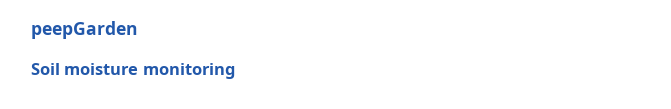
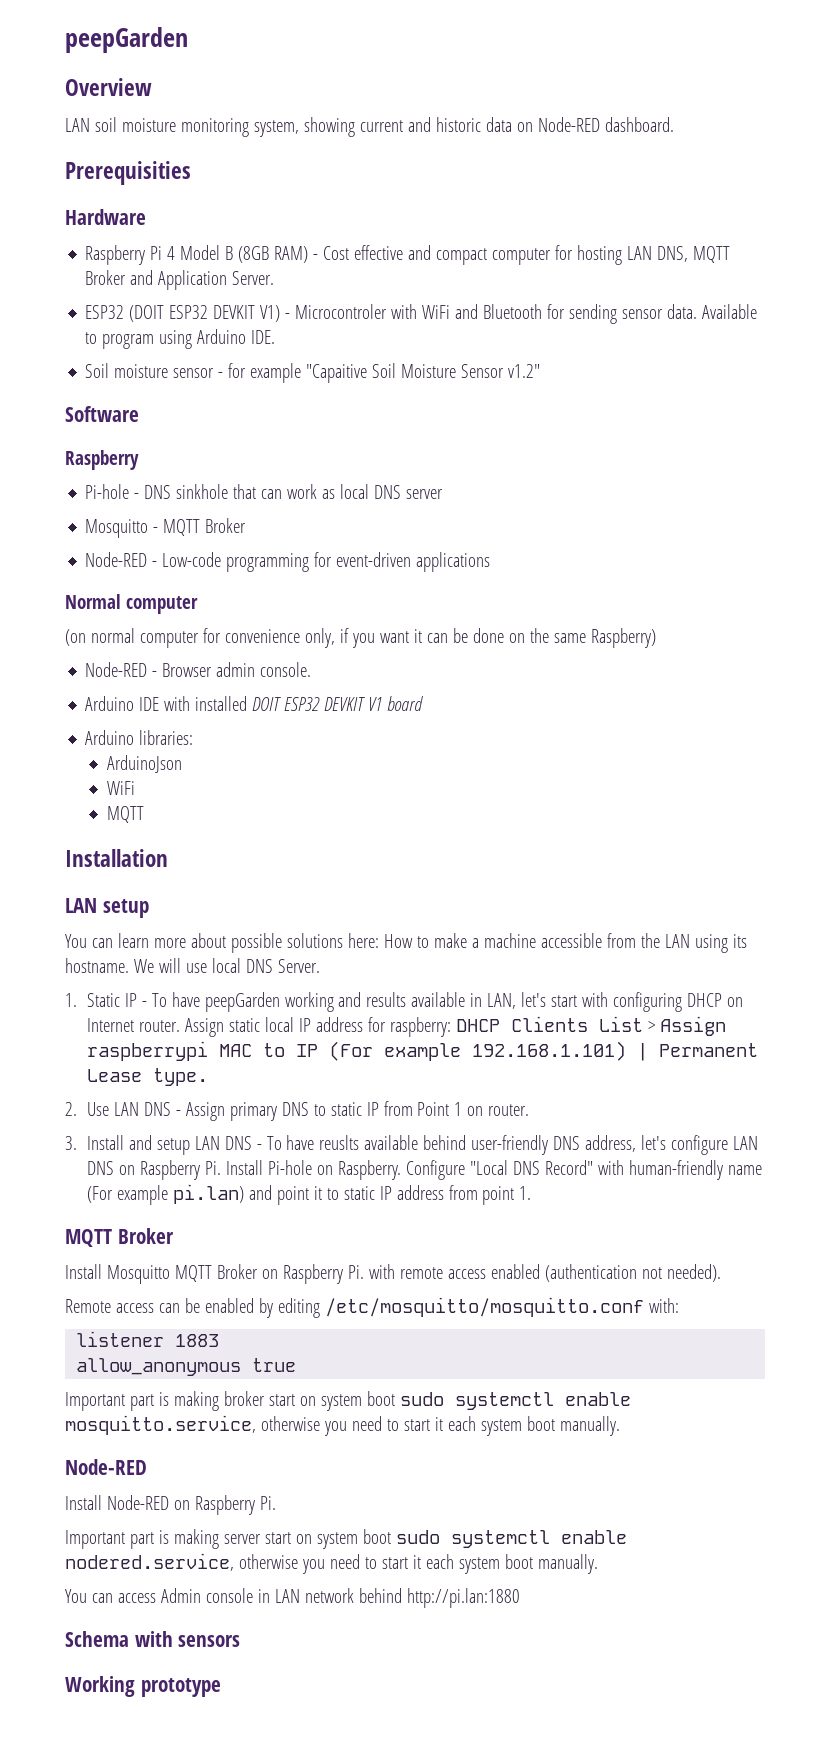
[31,63,235,79] Soil moisture monitoring -> [65,78,152,96] [65,117,674,137] [65,161,191,185] [65,209,146,225] [85,245,731,265] [85,270,275,290] [85,304,758,324] [85,329,276,349] [85,363,541,383] [65,406,139,422] [65,450,139,470] [85,484,444,499] [85,518,247,538] [85,552,491,572] [65,594,198,614] [65,628,656,648] [85,662,312,677] [85,696,424,711] [85,730,194,745] [106,755,182,773] [106,781,135,795] [106,806,144,823] [65,849,168,867] [65,898,149,918] [65,933,747,953] [65,958,320,973] [65,992,744,1012] [86,1016,727,1037] [86,1041,758,1061] [86,1068,208,1086] [65,1101,530,1121] [65,1135,759,1155] [86,1160,763,1180] [86,1184,532,1205] [65,1228,174,1247] [65,1264,721,1284] [65,1297,679,1318] [76,1331,220,1347] [76,1358,297,1376] [65,1391,631,1411] [65,1415,620,1436] [65,1459,147,1475] [65,1495,276,1515] [65,1529,627,1549] [65,1553,598,1574] [65,1588,520,1608] [65,1631,241,1647] [65,1676,221,1697] Overview // LAN soil moisture monitoring system, showing current and historic data on Node-RED dashboard. // Prerequisities // Hardware // Raspberry Pi 4 Model B (8GB RAM) - Cost effective and compact computer for hosting LAN DNS, MQTT Broker and Application Server. // ESP32 (DOIT ESP32 DEVKIT V1) - Microcontroler with WiFi and Bluetooth for sending sensor data. Available to program using Arduino IDE. // Soil moisture sensor - for example "Capaitive Soil Moisture Sensor v1.2" // Software // Raspberry // Pi-hole - DNS sinkhole that can work as local DNS server // Mosquitto - MQTT Broker // Node-RED - Low-code programming for event-driven applications // Normal computer // (on normal computer for convenience only, if you want it can be done on the same Raspberry) // Node-RED - Browser admin console. // Arduino IDE with installed DOIT ESP32 DEVKIT V1 board // Arduino libraries: // ArduinoJson // WiFi // MQTT // Installation // LAN setup // You can learn more about possible solutions here: How to make a machine accessible from the LAN using its hostname. We will use local DNS Server. // 1. Static IP - To have peepGarden working and results available in LAN, let's start with configuring DHCP on Internet router. Assign static local IP address for raspberry: DHCP Clients List > Assign raspberrypi MAC to IP (For example 192.168.1.101) | Permanent Lease type. // 2. Use LAN DNS - Assign primary DNS to static IP from Point 1 on router. // 3. Install and setup LAN DNS - To have reuslts available behind user-friendly DNS address, let's configure LAN DNS on Raspberry Pi. Install Pi-hole on Raspberry. Configure "Local DNS Record" with human-friendly name (For example pi.lan) and point it to static IP address from point 1. // MQTT Broker // Install Mosquitto MQTT Broker on Raspberry Pi. with remote access enabled (authentication not needed). // Remote access can be enabled by editing /etc/mosquitto/mosquitto.conf with: // listener 1883 // allow_anonymous true // Important part is making broker start on system boot sudo systemctl enable mosquitto.service, otherwise you need to start it each system boot manually. // Node-RED // Install Node-RED on Raspberry Pi. // Important part is making server start on system boot sudo systemctl enable nodered.service, otherwise you need to start it each system boot manually. // You can access Admin console in LAN network behind http://pi.lan:1880 // Schema with sensors // Working prototype

